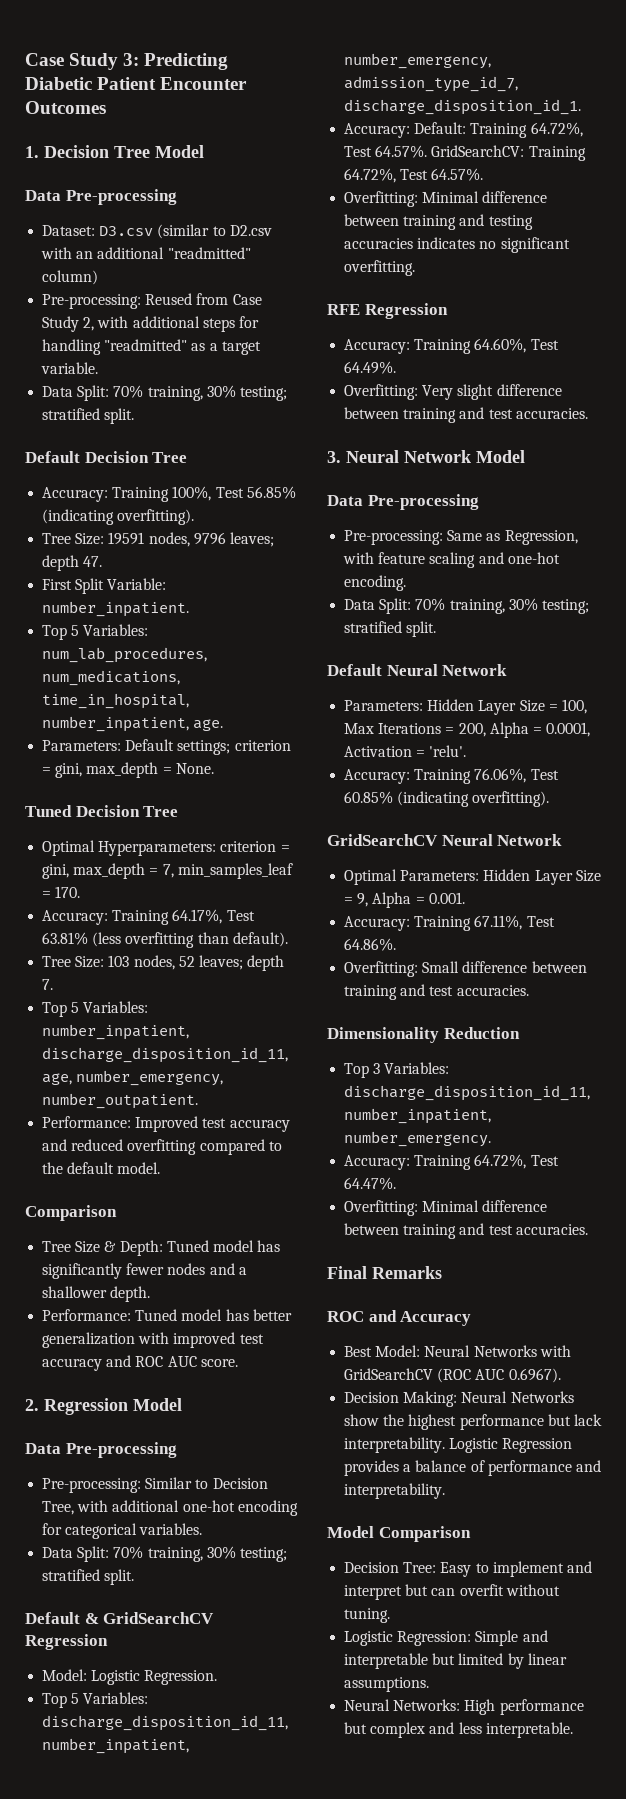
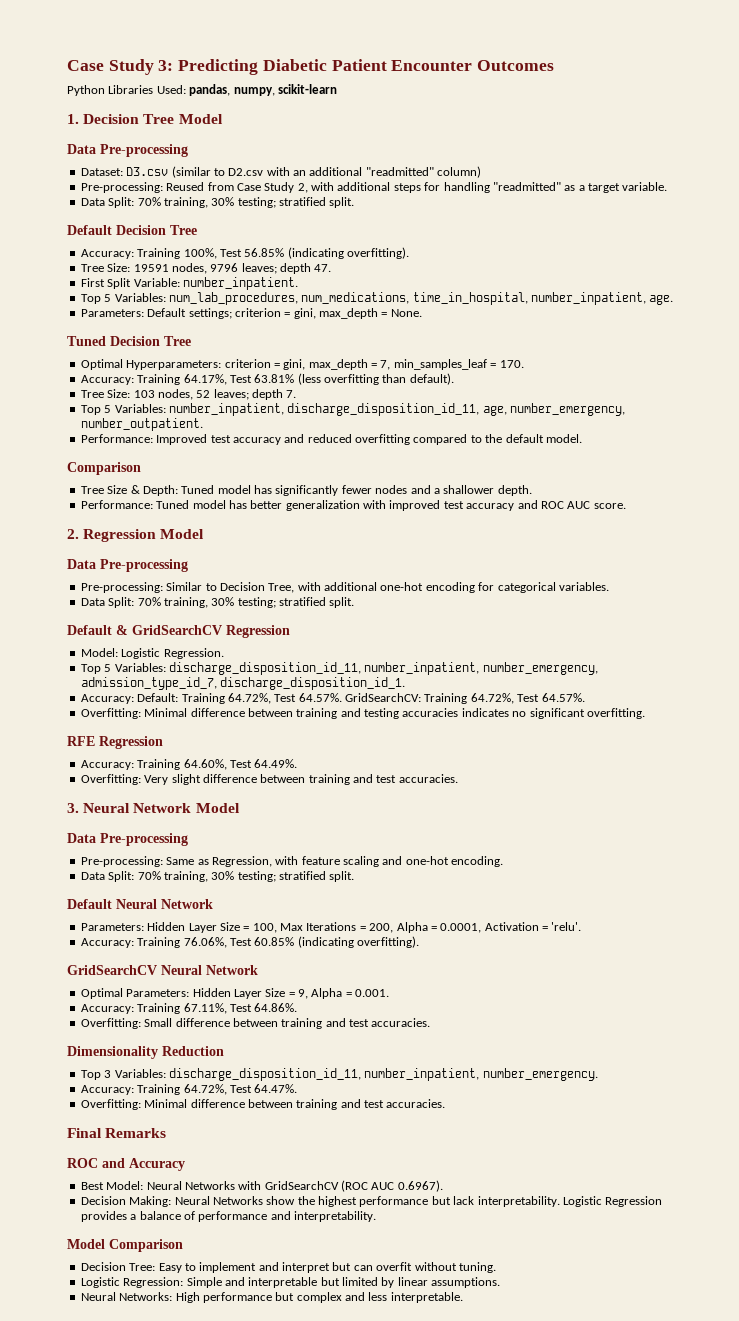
(106, 107) none -> [67,84,337,96] // Python Libraries Used: pandas, numpy, scikit-learn

